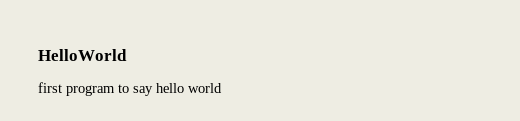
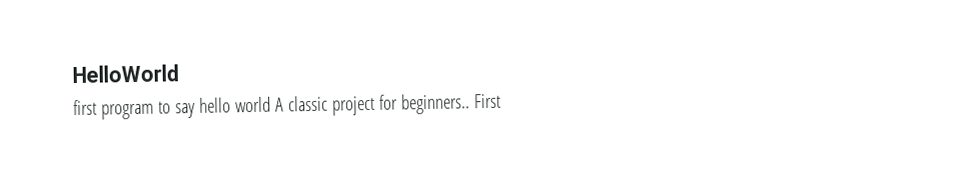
(222, 88) none -> [274,93,501,116] A classic project for beginners.. First

